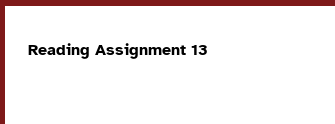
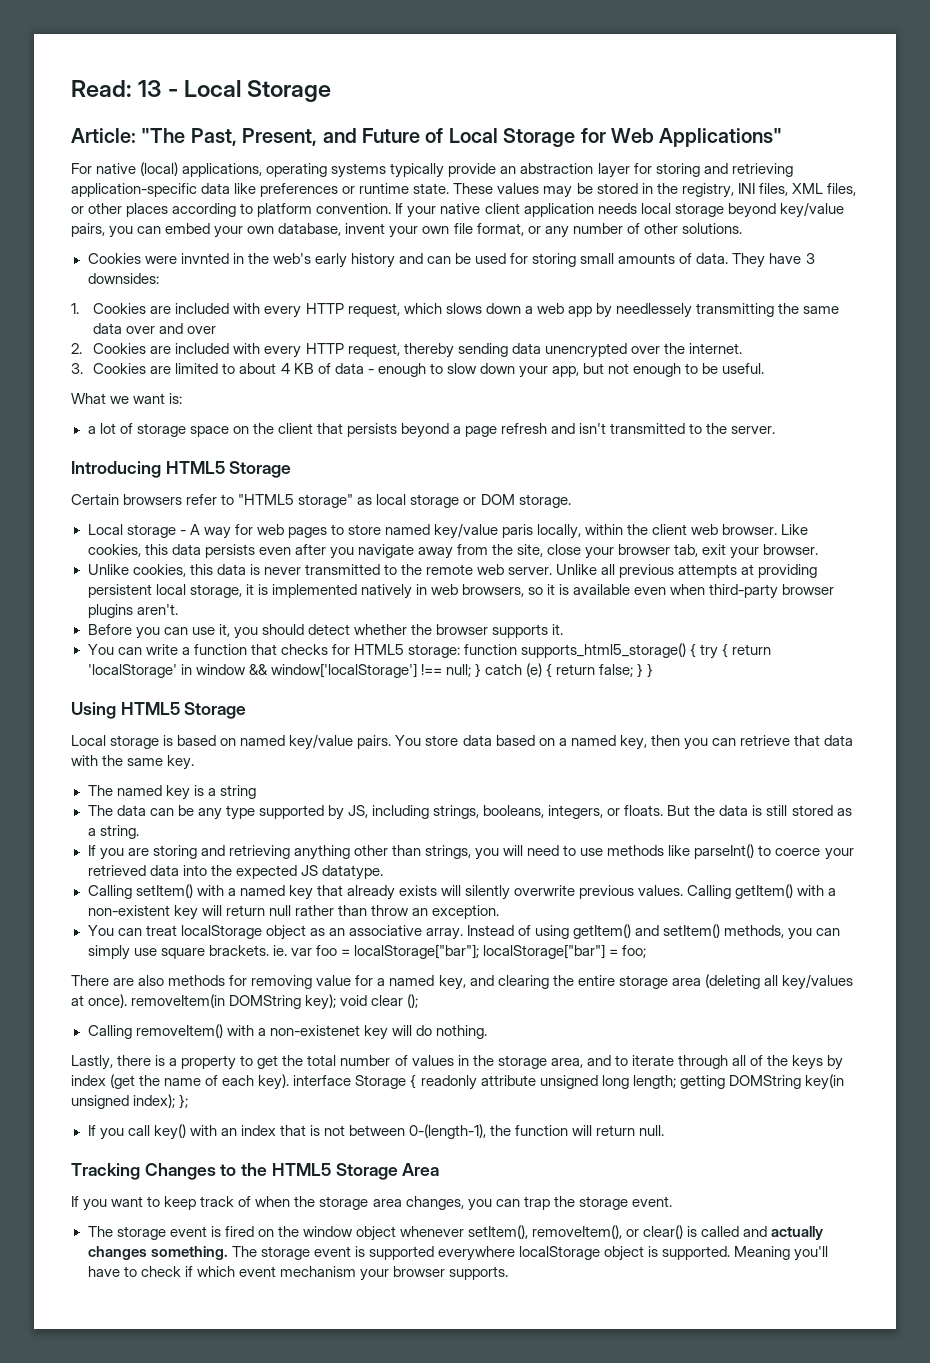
[28,43,208,59] Reading Assignment 13 -> [71,80,332,102] [71,128,783,147] [71,162,793,178] [71,183,856,198] [71,202,844,218] [71,223,742,238] [87,253,815,268] [87,273,159,284] [71,303,840,318] [93,323,217,334] [71,343,742,358] [71,363,765,378] [71,393,183,404] [87,423,776,438] [71,461,292,478] [71,494,571,508] [87,523,809,539] [87,544,819,559] [87,564,818,578] [87,584,835,599] [87,604,178,618] [87,624,564,639] [87,643,772,659] [87,663,654,678] [71,702,247,719] [71,734,854,750] [71,755,195,770] [87,785,256,800] [87,805,852,820] [87,825,139,839] [87,844,854,860] [87,865,383,880] [87,884,837,900] [87,905,499,920] [87,924,841,940] [87,944,647,960] [71,974,853,990] [71,994,419,1010] [87,1024,487,1040] [71,1055,844,1070] [71,1074,844,1090] [71,1094,189,1109] [87,1124,665,1140] [71,1163,440,1180] [71,1196,672,1211] [87,1225,824,1241] [87,1246,829,1261] [87,1266,508,1281] Read: 13 - Local Storage // Article: "The Past, Present, and Future of Local Storage for Web Applications" // For native (local) applications, operating systems typically provide an abstraction layer for storing and retrieving application-specific data like preferences or runtime state. These values may be stored in the registry, INI files, XML files, or other places according to platform convention. If your native client application needs local storage beyond key/value pairs, you can embed your own database, invent your own file format, or any number of other solutions. // Cookies were invnted in the web's early history and can be used for storing small amounts of data. They have 3 downsides: // 1. Cookies are included with every HTTP request, which slows down a web app by needlessely transmitting the same data over and over // 2. Cookies are included with every HTTP request, thereby sending data unencrypted over the internet. // 3. Cookies are limited to about 4 KB of data - enough to slow down your app, but not enough to be useful. // What we want is: // a lot of storage space on the client that persists beyond a page refresh and isn't transmitted to the server. // Introducing HTML5 Storage // Certain browsers refer to "HTML5 storage" as local storage or DOM storage. // Local storage - A way for web pages to store named key/value paris locally, within the client web browser. Like cookies, this data persists even after you navigate away from the site, close your browser tab, exit your browser. // Unlike cookies, this data is never transmitted to the remote web server. Unlike all previous attempts at providing persistent local storage, it is implemented natively in web browsers, so it is available even when third-party browser plugins aren't. // Before you can use it, you should detect whether the browser supports it. // You can write a function that checks for HTML5 storage: function supports_html5_storage() { try { return 'localStorage' in window && window['localStorage'] !== null; } catch (e) { return false; } } // Using HTML5 Storage // Local storage is based on named key/value pairs. You store data based on a named key, then you can retrieve that data with the same key. // The named key is a string // The data can be any type supported by JS, including strings, booleans, integers, or floats. But the data is still stored as a string. // If you are storing and retrieving anything other than strings, you will need to use methods like parseInt() to coerce your retrieved data into the expected JS datatype. // Calling setItem() with a named key that already exists will silently overwrite previous values. Calling getItem() with a non-existent key will return null rather than throw an exception. // You can treat localStorage object as an associative array. Instead of using getItem() and setItem() methods, you can simply use square brackets. ie. var foo = localStorage["bar"]; localStorage["bar"] = foo; // There are also methods for removing value for a named key, and clearing the entire storage area (deleting all key/values at once). removeItem(in DOMString key); void clear (); // Calling removeItem() with a non-existenet key will do nothing. // Lastly, there is a property to get the total number of values in the storage area, and to iterate through all of the keys by index (get the name of each key). interface Storage { readonly attribute unsigned long length; getting DOMString key(in unsigned index); }; // If you call key() with an index that is not between 0-(length-1), the function will return null. // Tracking Changes to the HTML5 Storage Area // If you want to keep track of when the storage area changes, you can trap the storage event. // The storage event is fired on the window object whenever setItem(), removeItem(), or clear() is called and actually changes something. The storage event is supported everywhere localStorage object is supported. Meaning you'll have to check if which event mechanism your browser supports.

